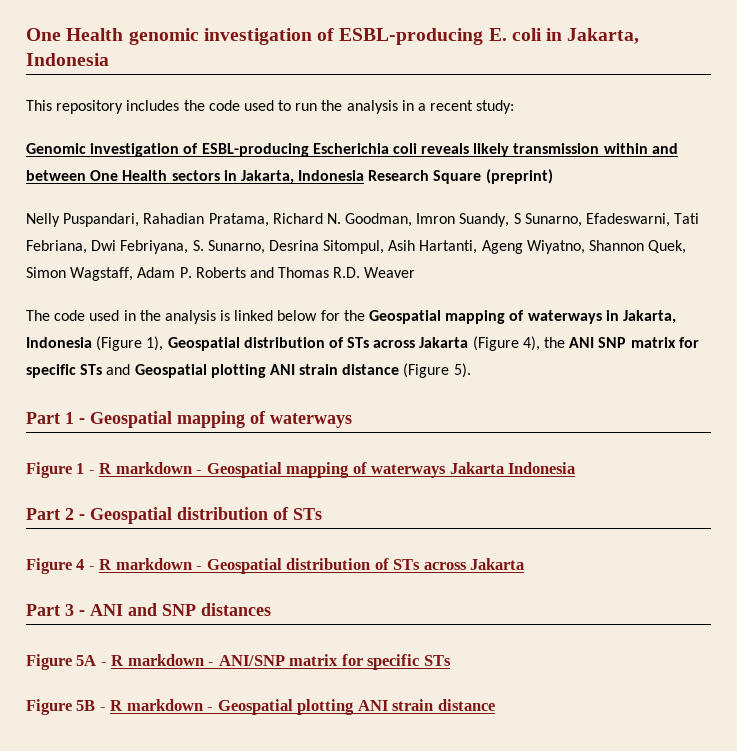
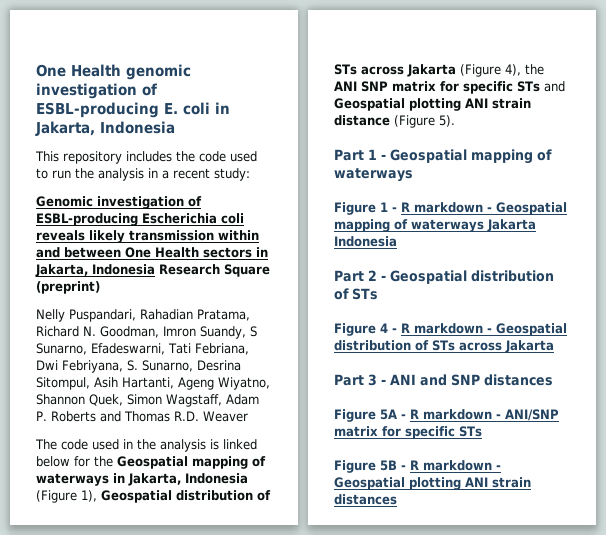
[437,699,495,711] distance -> [334,494,397,505] distances

